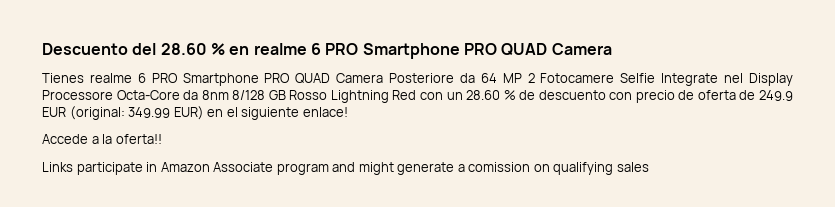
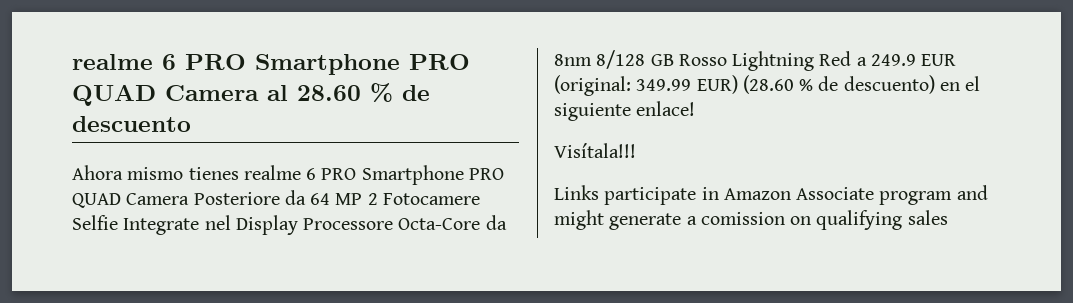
[42,43,612,59] [42,73,84,83] Descuento del 28.60 % en realme 6 PRO Smartphone PRO QUAD Camera // Tienes -> [72,54,470,75] [72,83,430,106] [72,116,191,132] [72,165,239,180] realme 6 PRO Smartphone PRO QUAD Camera al 28.60 % de descuento // Ahora mismo tienes
[419,90,756,103] con un 28.60 % de descuento con precio de oferta de -> [856,57,867,66] a
(204, 113) none -> [742,75,935,94] (28.60 % de descuento)
[42,134,162,144] Accede a la oferta!! -> [554,143,636,158] Visítala!!!

